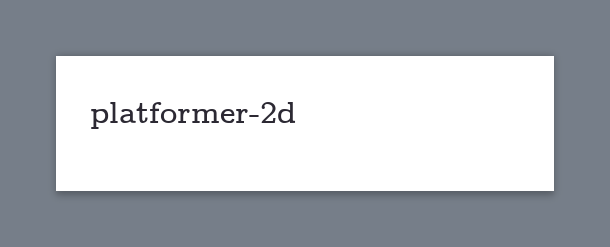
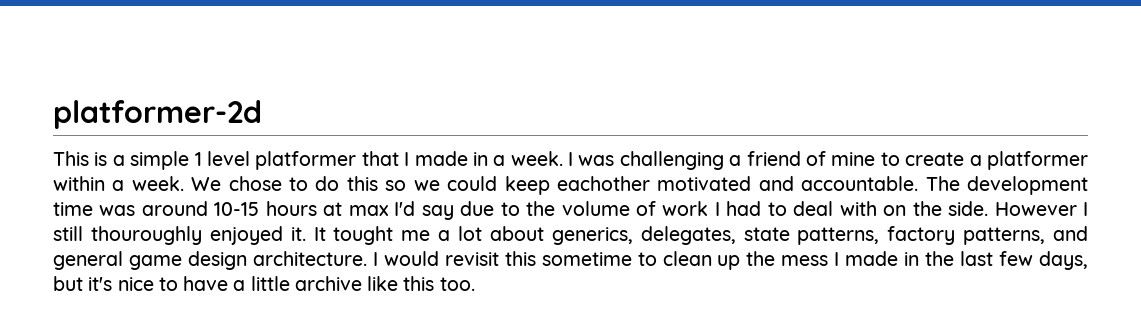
(296, 115) none -> [53,151,1089,170] [53,176,1088,195] [53,201,1089,220] [53,226,1088,245] [53,251,1089,270] [53,276,475,291] // This is a simple 1 level platformer that I made in a week. I was challenging a friend of mine to create a platformer within a week. We chose to do this so we could keep eachother motivated and accountable. The development time was around 10-15 hours at max I'd say due to the volume of work I had to deal with on the side. However I still thouroughly enjoyed it. It tought me a lot about generics, delegates, state patterns, factory patterns, and general game design architecture. I would revisit this sometime to clean up the mess I made in the last few days, but it's nice to have a little archive like this too.

